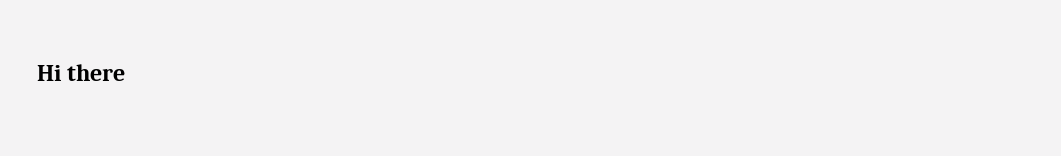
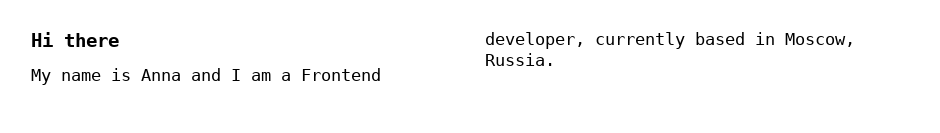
(126, 72) none -> [31,68,381,85] [485,32,855,49] [485,53,555,66] // My name is Anna and I am a Frontend developer, currently based in Moscow, Russia.

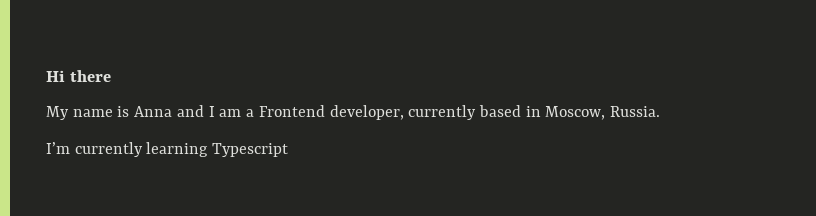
(555, 59) none -> [46,142,289,157] // I’m currently learning Typescript

